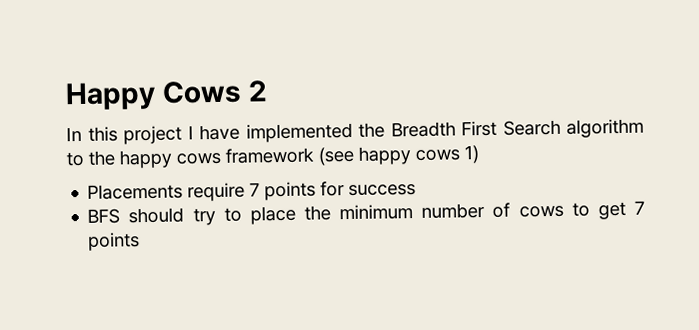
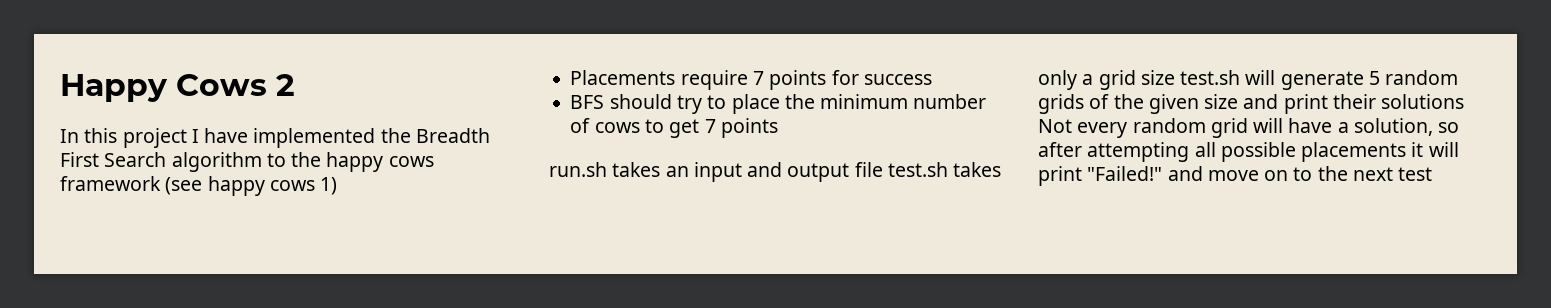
(141, 241) none -> [549,162,1002,182] [1038,70,1459,90] [1038,94,1465,114] [1038,118,1460,138] [1038,142,1459,162] [1038,166,1433,186] // run.sh takes an input and output file test.sh takes only a grid size test.sh will generate 5 random grids of the given size and print their solutions Not every random grid will have a solution, so after attempting all possible placements it will print "Failed!" and move on to the next test

